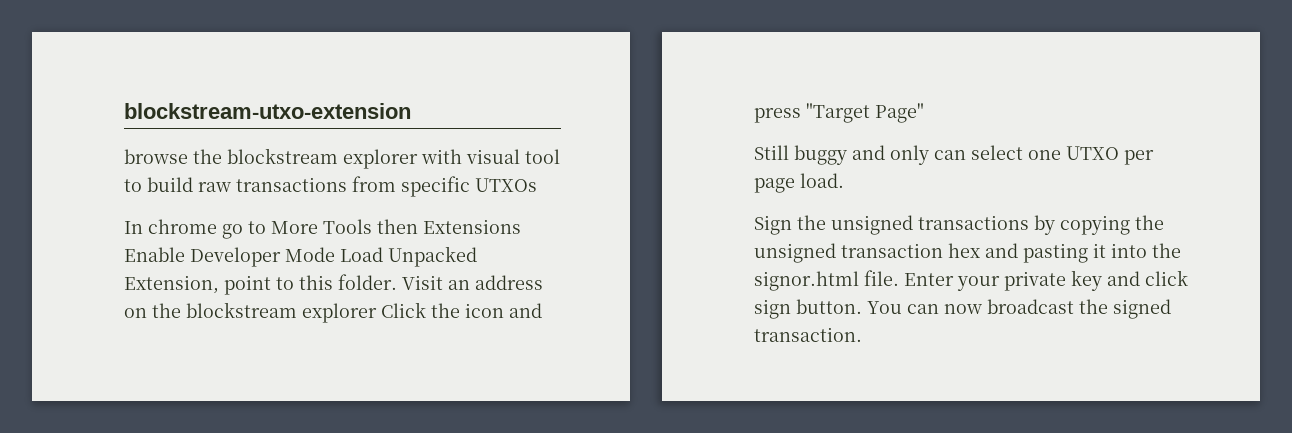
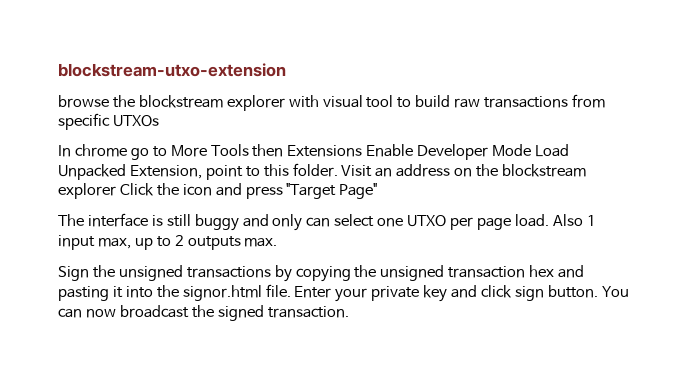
[754,145,789,160] Still -> [58,213,191,227] The interface is still
(844, 180) none -> [552,214,596,226] [58,235,278,250] Also 1 input max, up to 2 outputs max.

